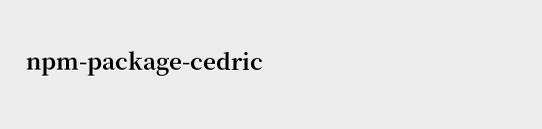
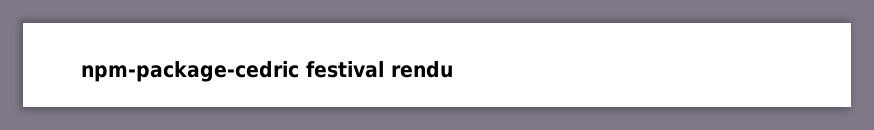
(264, 63) none -> [306,61,453,78] festival rendu

